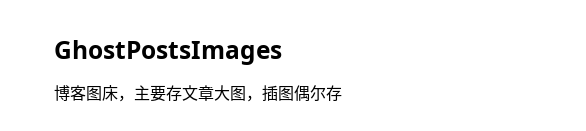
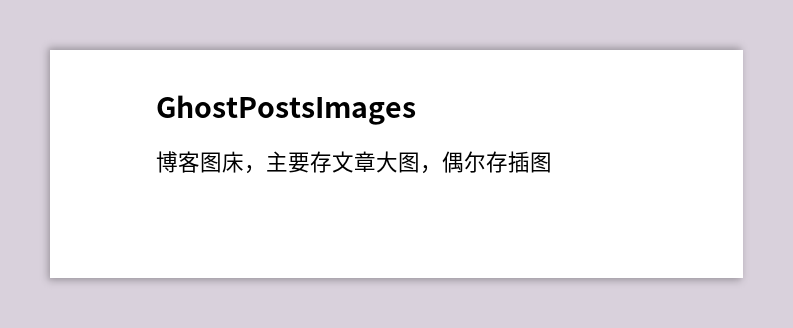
[262,85,342,102] 插图偶尔存 -> [442,151,552,173] 偶尔存插图

